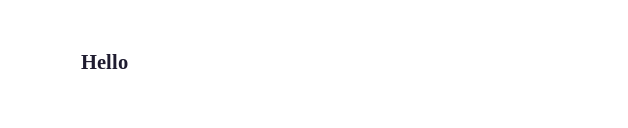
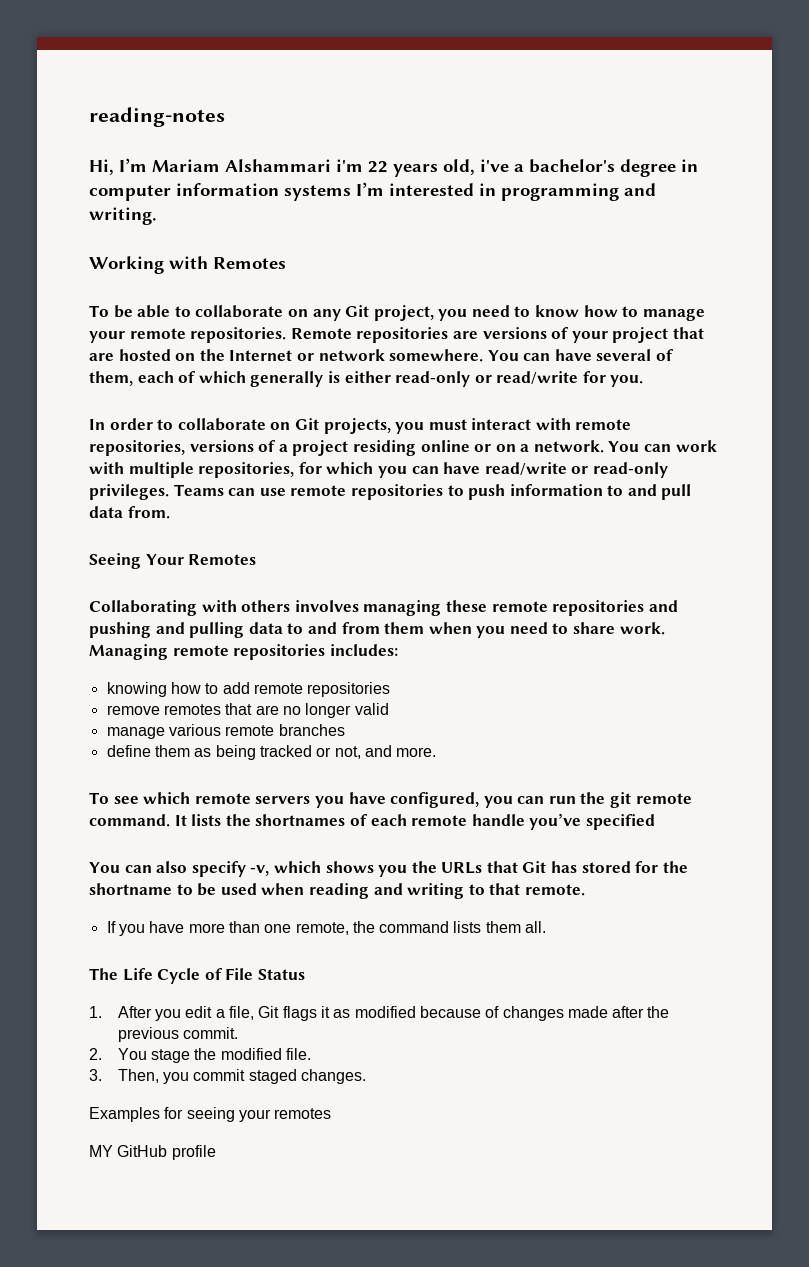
[81,54,128,69] Hello -> [89,107,225,127] [89,158,698,177] [89,182,656,201] [89,207,157,225] [89,256,286,274] [89,305,705,321] [89,327,704,343] [89,349,675,362] [89,371,644,387] [89,418,632,434] [89,440,717,456] [89,462,668,478] [89,484,692,500] [89,506,170,519] [89,553,257,569] [89,600,678,616] [89,622,665,638] [89,644,398,660] [106,682,391,697] [106,703,389,718] [106,724,345,739] [106,745,437,760] [89,792,692,808] [89,813,655,830] [89,861,688,877] [89,883,585,899] [106,921,547,936] [89,968,305,984] [89,1006,670,1021] [117,1027,238,1042] [89,1048,311,1063] [89,1069,366,1084] [89,1107,332,1122] [89,1145,216,1160] reading-notes // Hi, I’m Mariam Alshammari i'm 22 years old, i've a bachelor's degree in computer information systems I’m interested in programming and writing. // Working with Remotes // To be able to collaborate on any Git project, you need to know how to manage your remote repositories. Remote repositories are versions of your project that are hosted on the Internet or network somewhere. You can have several of them, each of which generally is either read-only or read/write for you. // In order to collaborate on Git projects, you must interact with remote repositories, versions of a project residing online or on a network. You can work with multiple repositories, for which you can have read/write or read-only privileges. Teams can use remote repositories to push information to and pull data from. // Seeing Your Remotes // Collaborating with others involves managing these remote repositories and pushing and pulling data to and from them when you need to share work. Managing remote repositories includes: // knowing how to add remote repositories // remove remotes that are no longer valid // manage various remote branches // define them as being tracked or not, and more. // To see which remote servers you have configured, you can run the git remote command. It lists the shortnames of each remote handle you’ve specified // You can also specify -v, which shows you the URLs that Git has stored for the shortname to be used when reading and writing to that remote. // If you have more than one remote, the command lists them all. // The Life Cycle of File Status // 1. After you edit a file, Git flags it as modified because of changes made after the previous commit. // 2. You stage the modified file. // 3. Then, you commit staged changes. // Examples for seeing your remotes // MY GitHub profile

